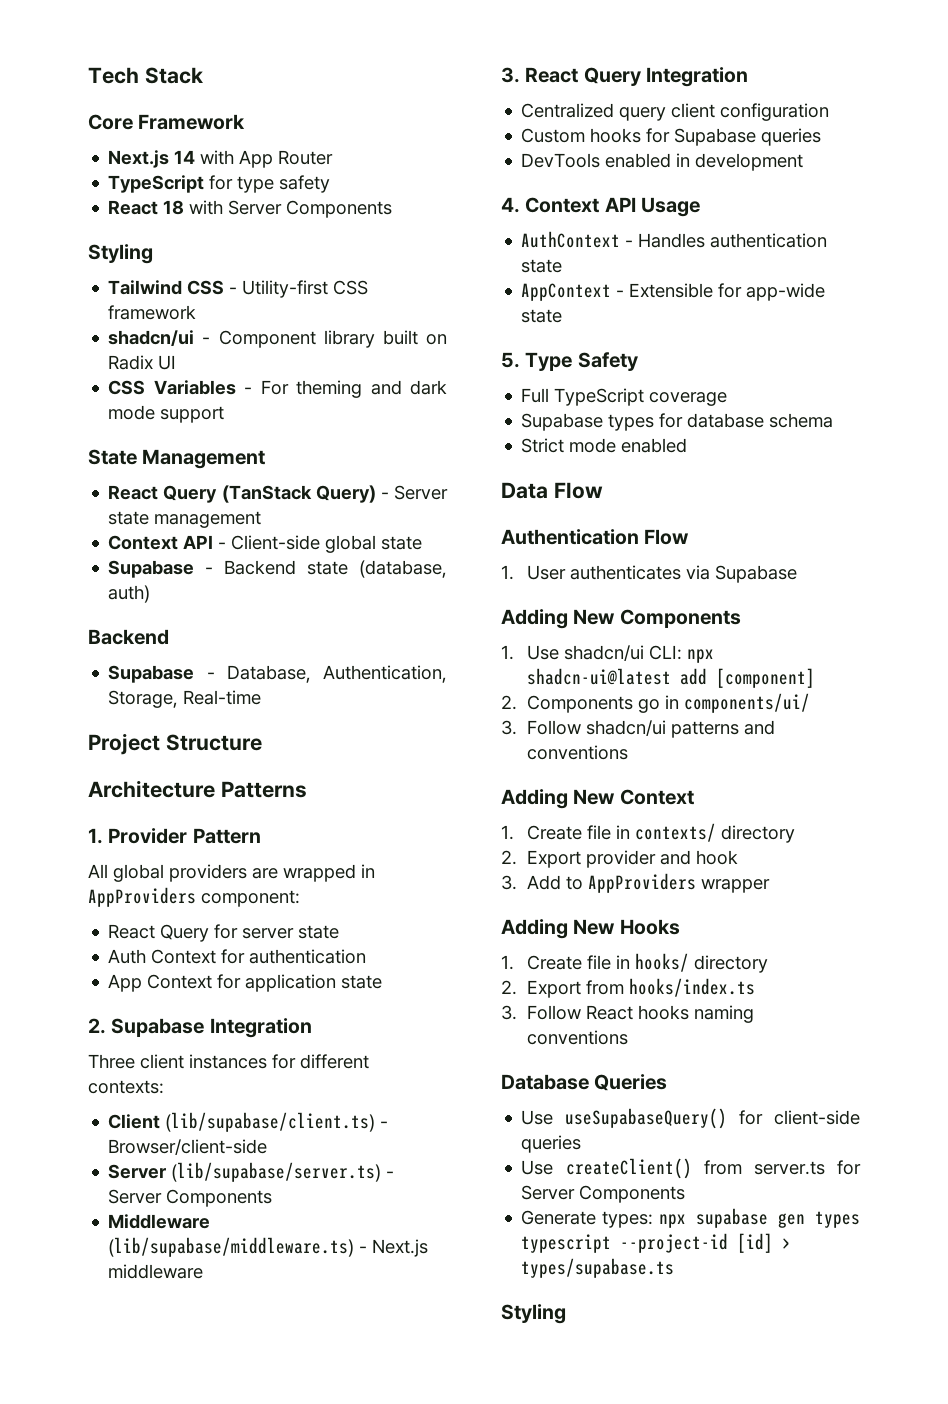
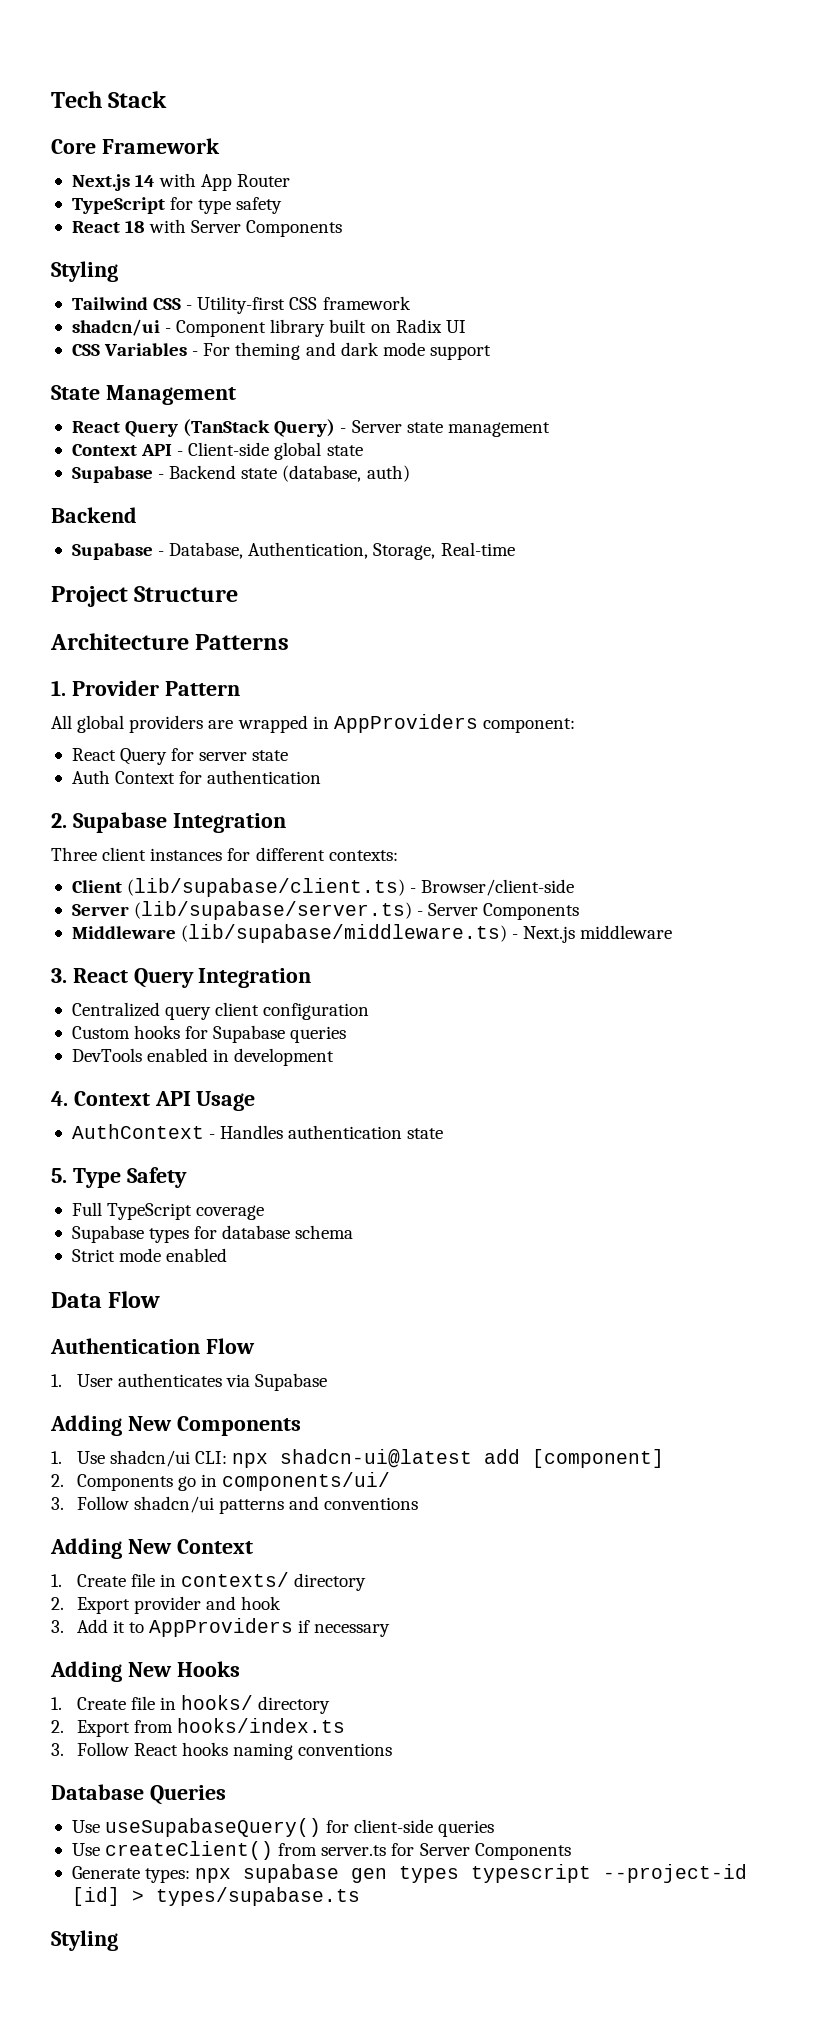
[108,974,383,992] // App Context for application state -> (322, 777) none
[521,283,826,301] [521,309,563,323] // AppContext - Extensible for app-wide state -> (444, 1133) none
(562, 882) none -> [112,1620,125,1633] it
[701,879,771,893] wrapper -> [298,1620,391,1637] if necessary

